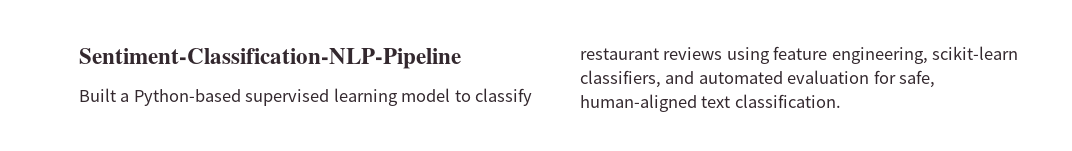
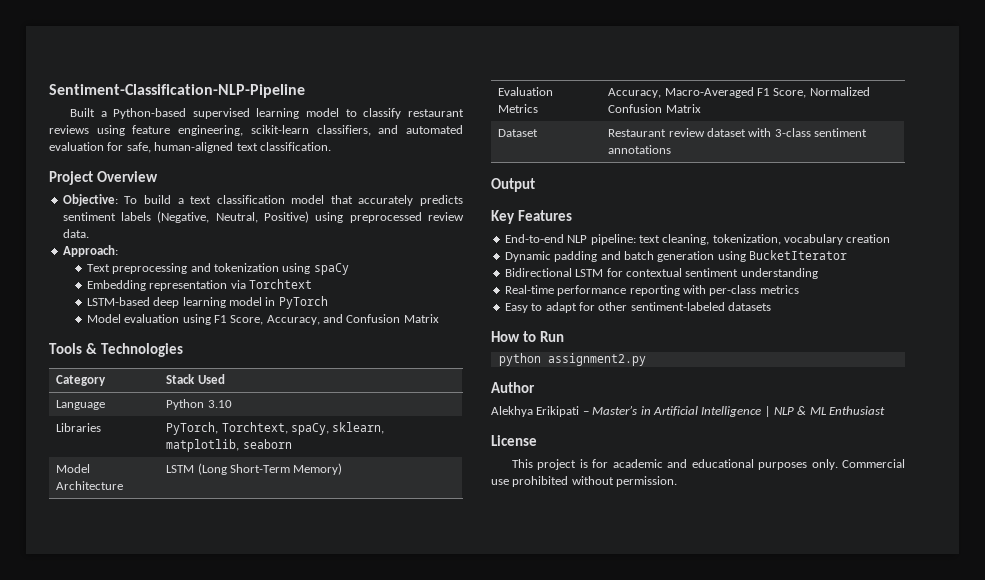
(841, 101) none -> [49,171,158,185] [62,194,463,206] [62,211,464,223] [62,229,89,238] [62,245,118,257] [86,263,349,275] [86,279,312,291] [86,296,328,309] [86,314,439,325] [49,343,183,357] [56,375,107,386] [166,374,225,384] [56,400,106,410] [166,399,232,410] [56,423,102,432] [166,422,385,435] [166,439,292,452] [56,464,91,473] [56,481,124,490] [166,463,343,475] [498,87,554,96] [498,104,539,113] [608,87,870,98] [608,104,701,113] [498,129,539,137] [608,128,868,137] [608,145,672,154] [491,178,535,192] [491,210,572,224] [504,234,891,245] [504,250,847,262] [504,268,818,279] [504,285,799,296] [504,302,771,313] [491,331,564,342] [498,353,646,366] [491,382,535,393] [491,405,886,417] [491,435,537,446] [511,459,905,470] [491,476,678,487] // Project Overview // Objective: To build a text classification model that accurately predicts sentiment labels (Negative, Neutral, Positive) using preprocessed review data. // Approach: // Text preprocessing and tokenization using spaCy // Embedding representation via Torchtext // LSTM-based deep learning model in PyTorch // Model evaluation using F1 Score, Accuracy, and Confusion Matrix // Tools & Technologies // Category | Stack Used // Language | Python 3.10 // Libraries | PyTorch, Torchtext, spaCy, sklearn, matplotlib, seaborn // Model Architecture | LSTM (Long Short-Term Memory) // Evaluation Metrics | Accuracy, Macro-Averaged F1 Score, Normalized Confusion Matrix // Dataset | Restaurant review dataset with 3-class sentiment annotations // Output // Key Features // End-to-end NLP pipeline: text cleaning, tokenization, vocabulary creation // Dynamic padding and batch generation using BucketIterator // Bidirectional LSTM for contextual sentiment understanding // Real-time performance reporting with per-class metrics // Easy to adapt for other sentiment-labeled datasets // How to Run // python assignment2.py // Author // Alekhya Erikipati – Master’s in Artificial Intelligence | NLP & ML Enthusiast // License // This project is for academic and educational purposes only. Commercial use prohibited without permission.

